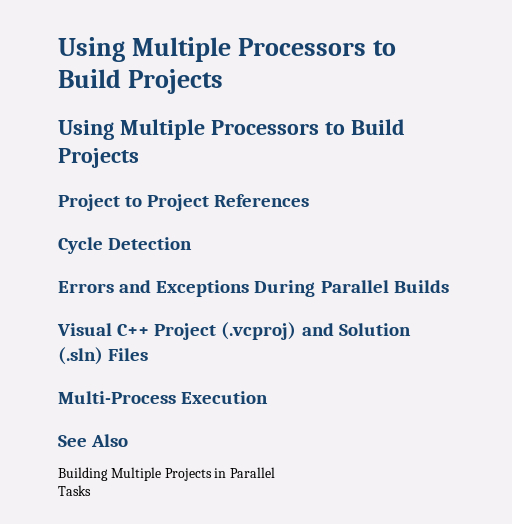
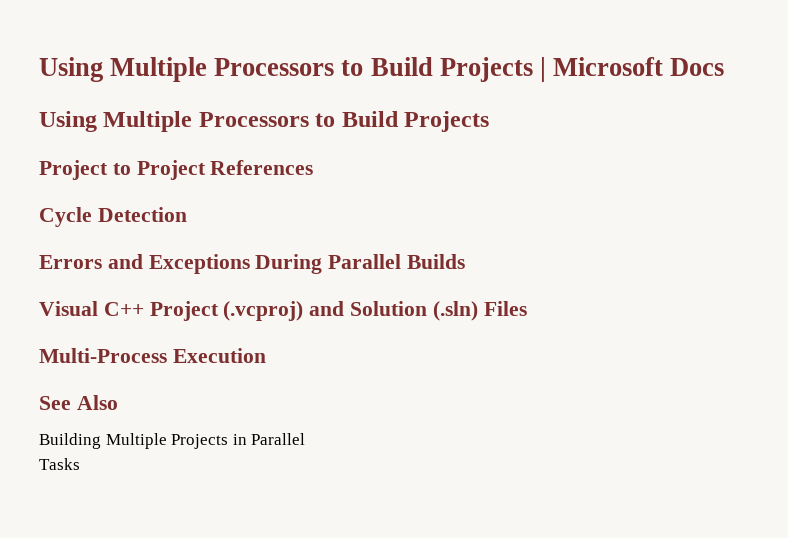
[58,37,396,62] [58,69,223,94] Using Multiple Processors to Build Projects -> [39,57,725,82] Using Multiple Processors to Build Projects | Microsoft Docs

